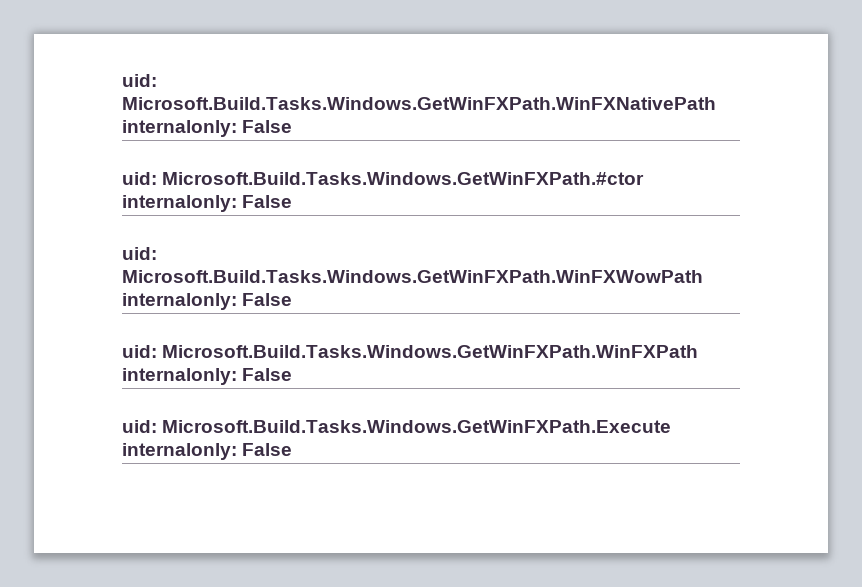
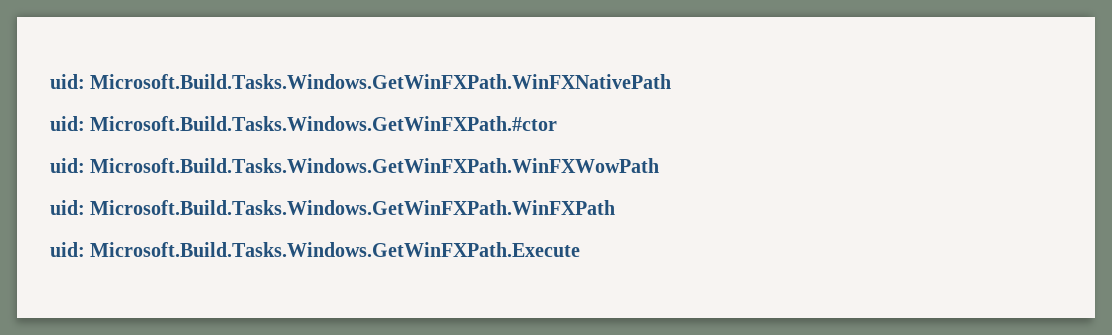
[122,120,293,137] internalonly: False -> (672, 81) none
[122,195,293,212] internalonly: False -> (558, 123) none
[122,293,293,310] internalonly: False -> (660, 165) none
[122,368,293,385] internalonly: False -> (616, 207) none
[122,443,293,460] internalonly: False -> (581, 249) none

